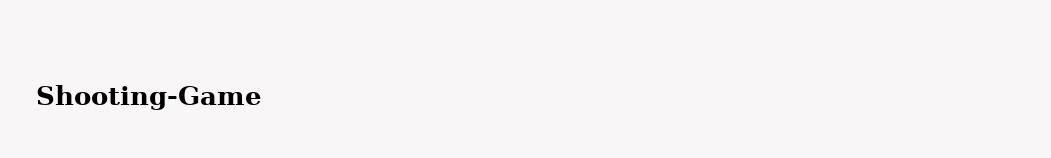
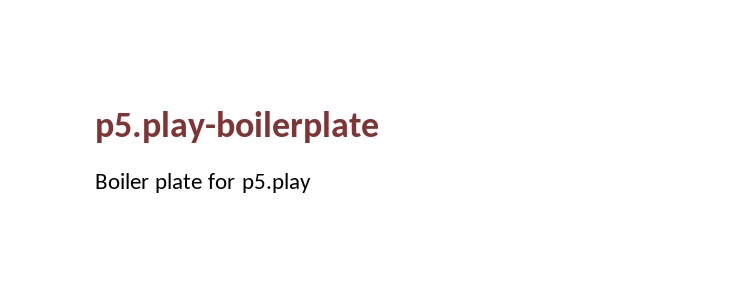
[36,85,262,110] Shooting-Game -> [95,111,379,143] [95,173,311,193] p5.play-boilerplate // Boiler plate for p5.play

